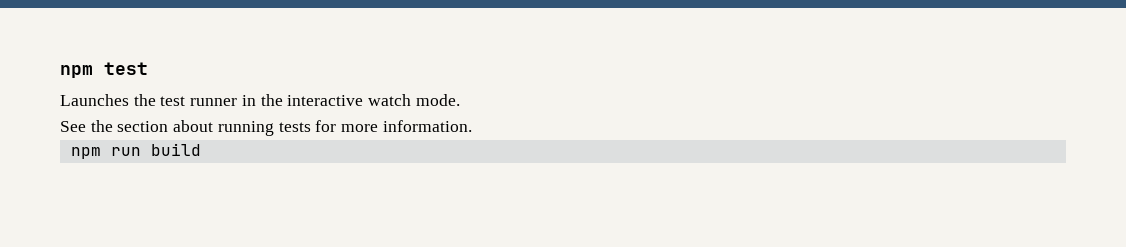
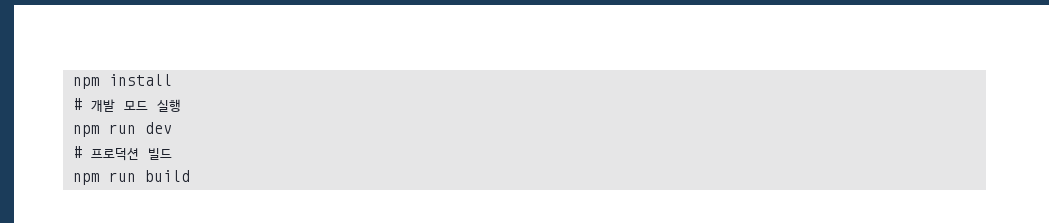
[60,62,148,78] [60,94,460,106] [60,120,472,136] npm test // Launches the test runner in the interactive watch mode. // See the section about running tests for more information. -> [73,74,173,89] [73,98,182,112] [73,122,173,137] [73,146,173,161] npm install // # 개발 모드 실행 // npm run dev // # 프로덕션 빌드

